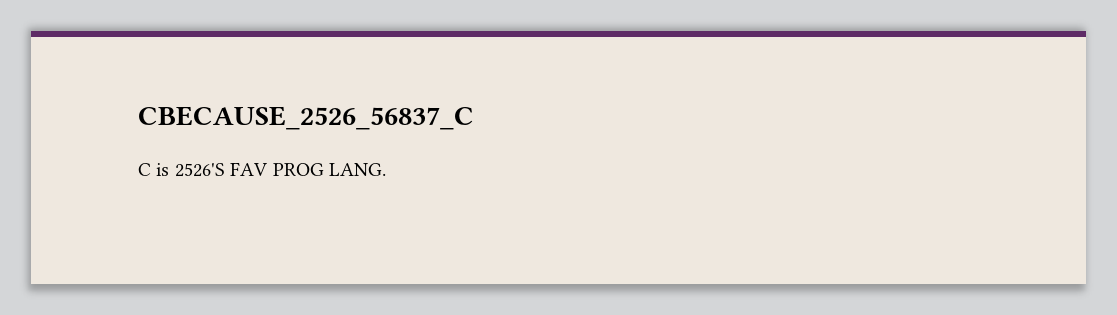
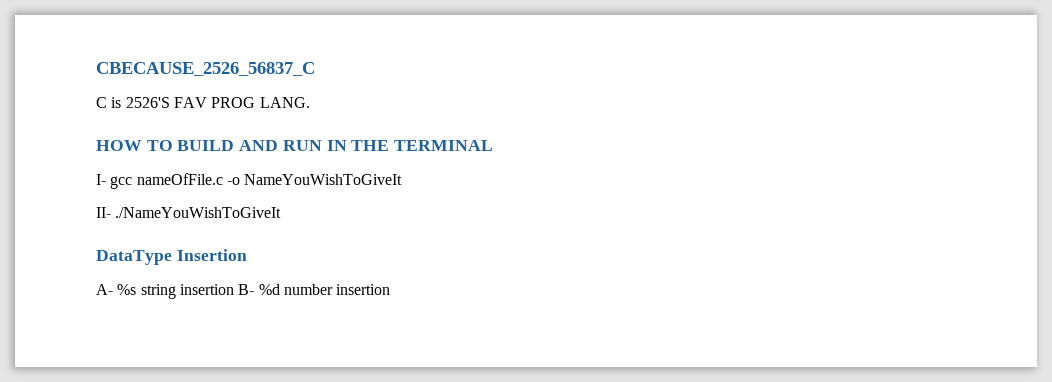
(386, 169) none -> [96,140,494,151] [96,173,403,189] [96,207,282,218] [96,249,247,265] [96,284,391,299] // HOW TO BUILD AND RUN IN THE TERMINAL // I- gcc nameOfFile.c -o NameYouWishToGiveIt // II- ./NameYouWishToGiveIt // DataType Insertion // A- %s string insertion B- %d number insertion

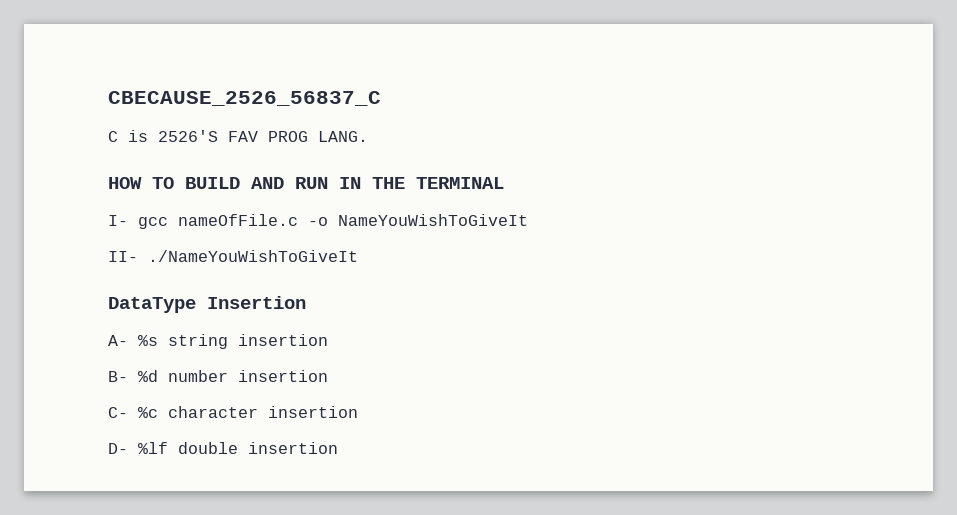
(234, 289) none -> (328, 340) //
(391, 289) none -> [108,406,358,418] [108,442,338,454] // C- %c character insertion // D- %lf double insertion

